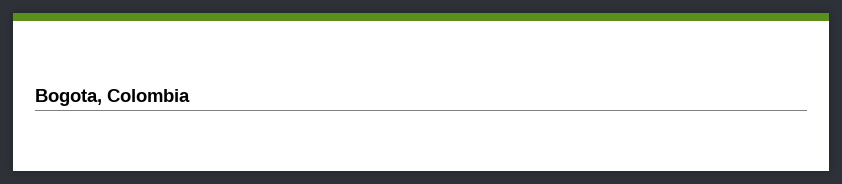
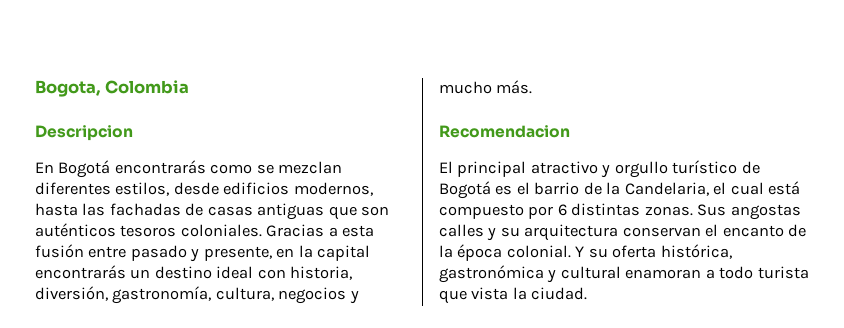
(190, 95) none -> [35,125,133,141] [35,160,343,178] [35,182,373,196] [35,203,390,220] [35,223,375,237] [35,244,371,262] [35,265,353,280] [35,286,359,304] [439,80,533,94] [439,125,570,138] [439,160,760,178] [439,181,801,199] [439,203,801,220] [439,224,807,241] [439,244,732,261] [439,265,809,283] [439,287,588,304] // Descripcion // En Bogotá encontrarás como se mezclan diferentes estilos, desde edificios modernos, hasta las fachadas de casas antiguas que son auténticos tesoros coloniales. Gracias a esta fusión entre pasado y presente, en la capital encontrarás un destino ideal con historia, diversión, gastronomía, cultura, negocios y mucho más. // Recomendacion // El principal atractivo y orgullo turístico de Bogotá es el barrio de la Candelaria, el cual está compuesto por 6 distintas zonas. Sus angostas calles y su arquitectura conservan el encanto de la época colonial. Y su oferta histórica, gastronómica y cultural enamoran a todo turista que vista la ciudad.

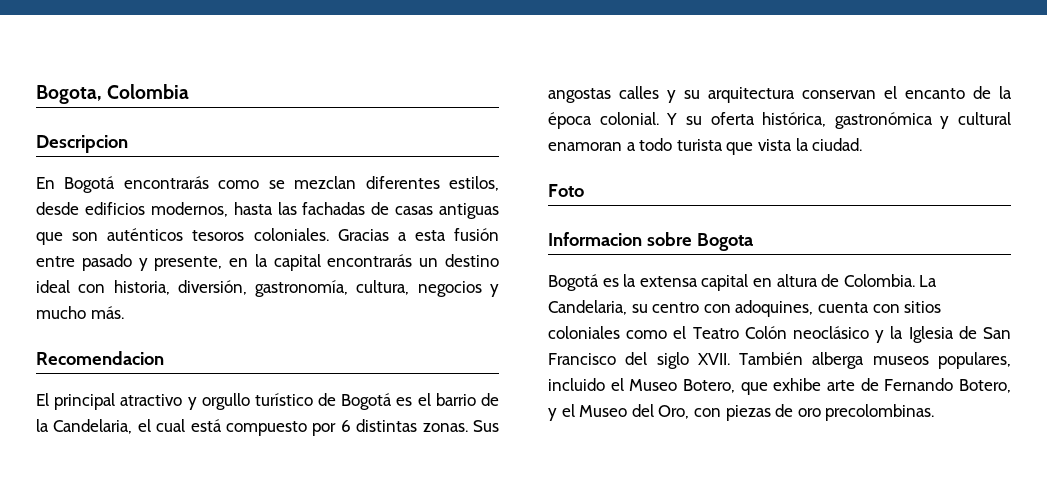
(588, 293) none -> [548,184,584,197] [548,232,753,251] [548,274,938,291] [548,300,942,317] [548,326,1011,343] [548,352,1011,369] [548,378,1011,395] [548,404,935,421] // Foto // Informacion sobre Bogota // Bogotá es la extensa capital en altura de Colombia. La Candelaria, su centro con adoquines, cuenta con sitios coloniales como el Teatro Colón neoclásico y la Iglesia de San Francisco del siglo XVII. También alberga museos populares, incluido el Museo Botero, que exhibe arte de Fernando Botero, y el Museo del Oro, con piezas de oro precolombinas.

